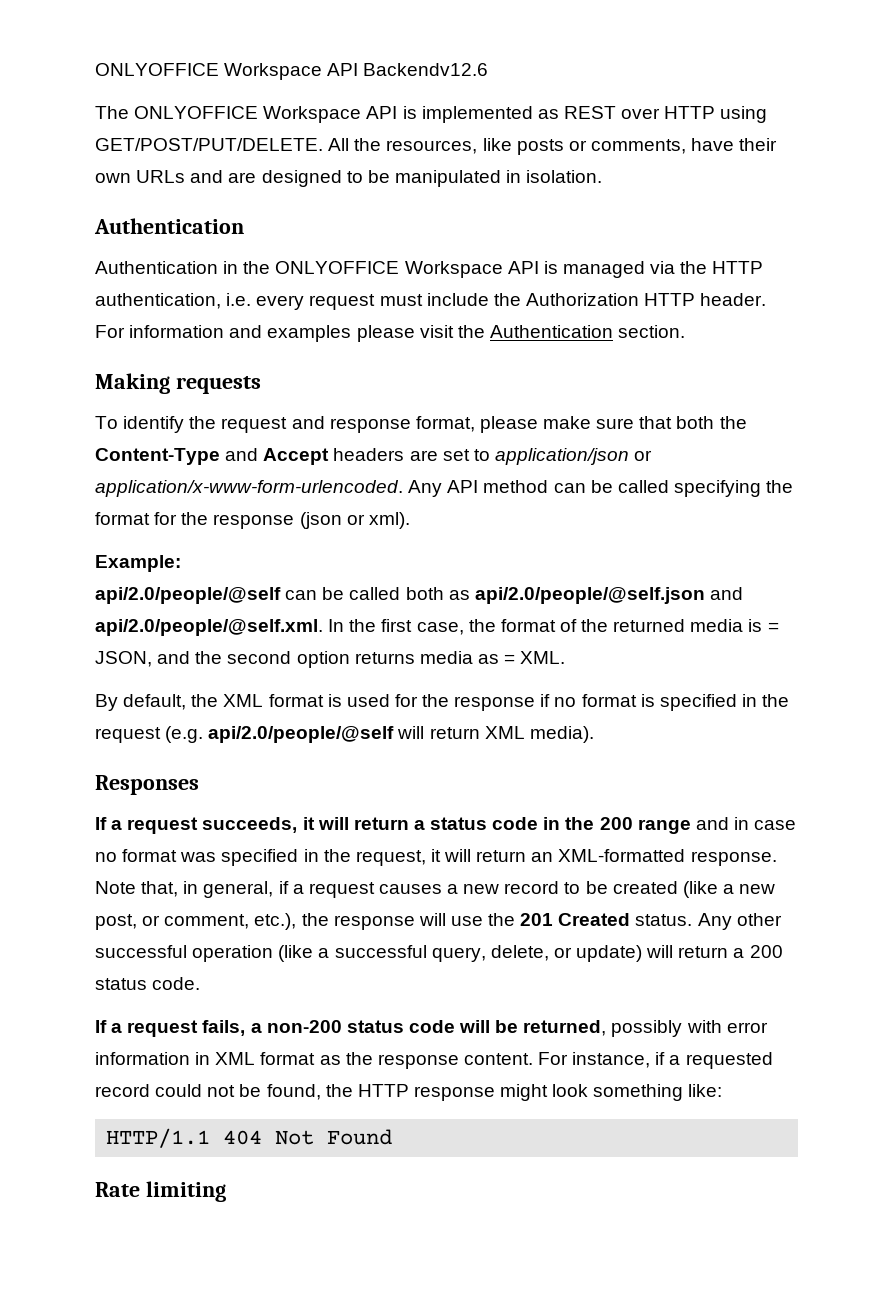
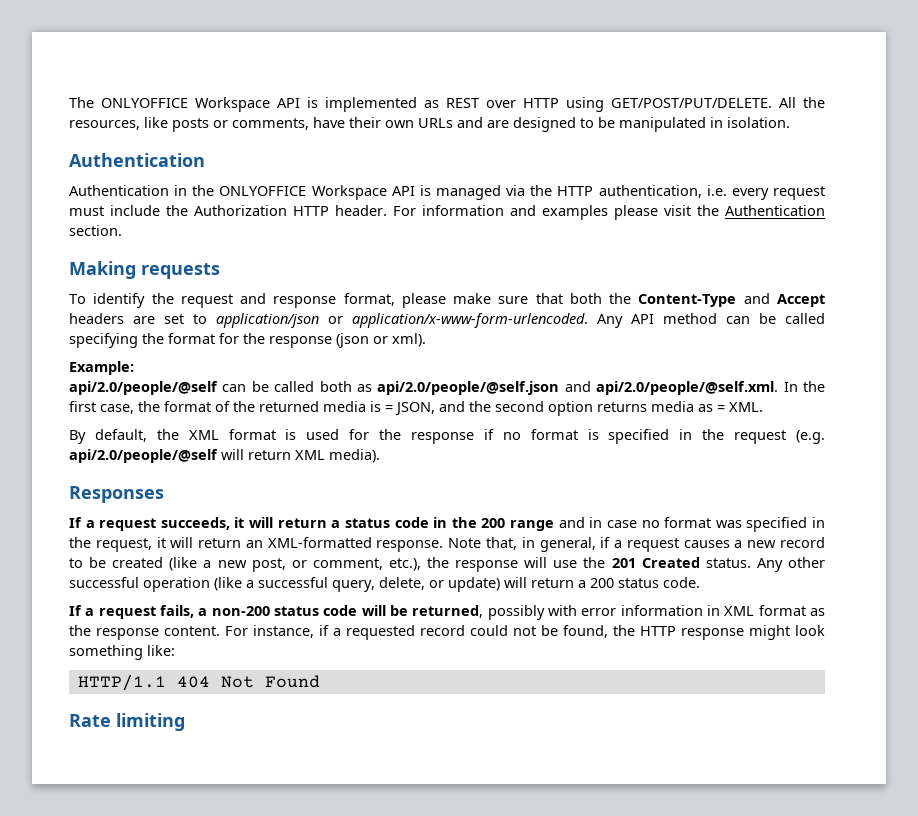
[95,63,489,80] ONLYOFFICE Workspace API Backendv12.6 // -> (69, 102) none

